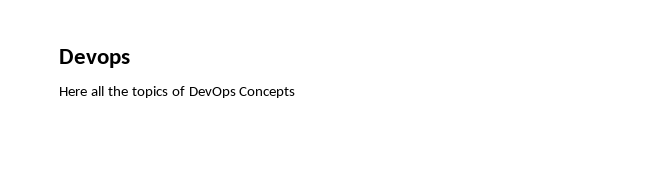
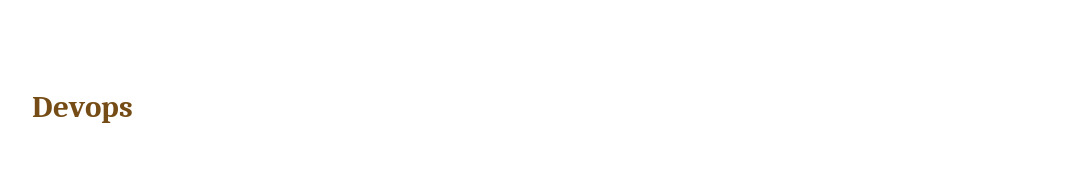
[59,86,296,98] // Here all the topics of DevOps Concepts -> (133, 110) none

